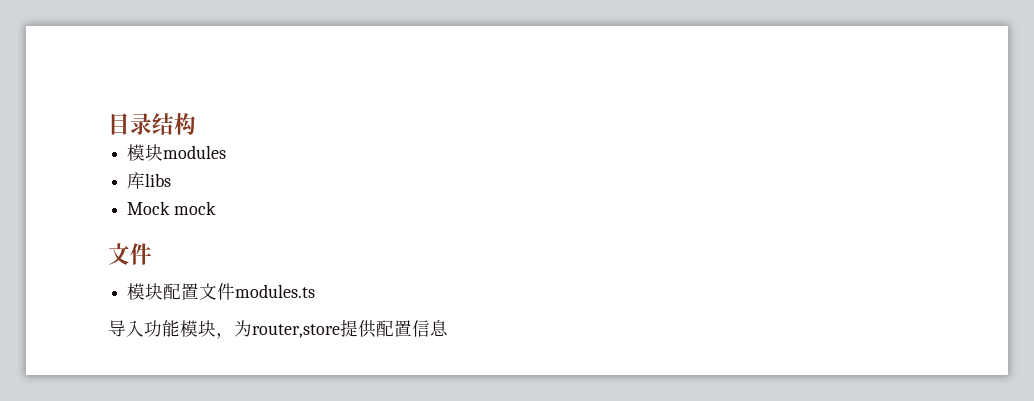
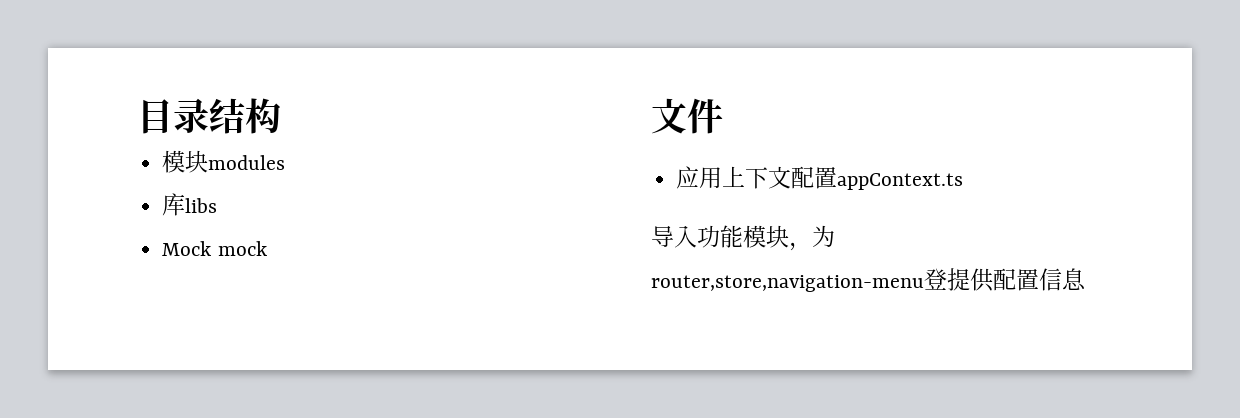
[127,283,316,300] 模块配置文件modules.ts -> [676,166,964,190] 应用上下文配置appContext.ts
[252,324,340,338] router,store -> [651,268,947,292] router,store,navigation-menu登

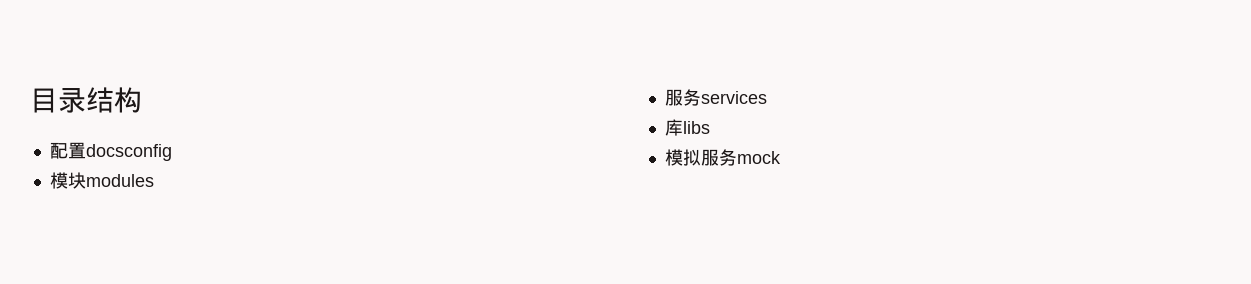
(281, 116) none -> [49,142,172,161] // 配置docsconfig
(286, 162) none -> [664,89,767,106] // 服务services
[162,241,212,256] Mock -> [664,149,737,166] 模拟服务
[651,98,723,134] [676,166,964,190] [651,225,835,251] [651,268,1086,292] // 文件 // 应用上下文配置appContext.ts // 导入功能模块，为router,store,navigation-menu登提供配置信息 -> (781, 157) none

